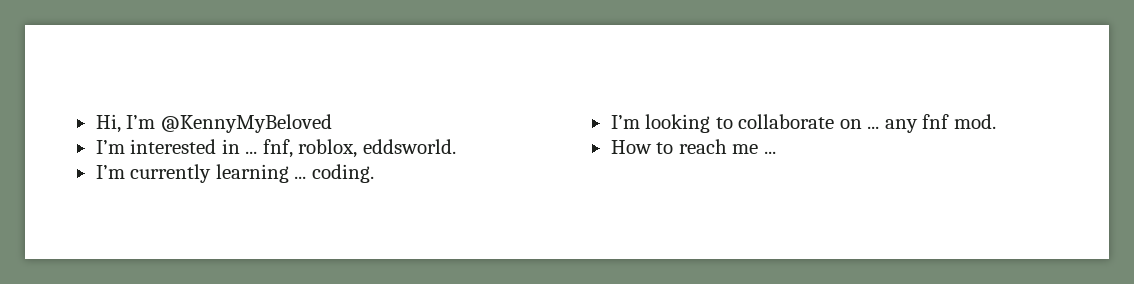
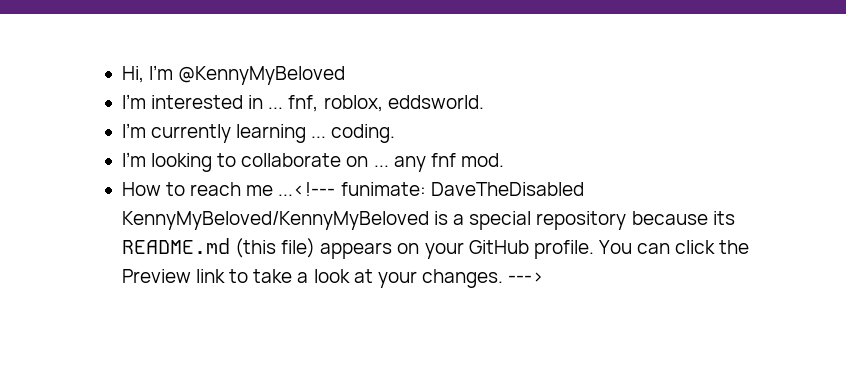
[763,151,776,154] ... -> [278,182,584,196] [121,211,735,230] [121,238,750,259] [121,269,545,288] ...<!--- funimate: DaveTheDisabled KennyMyBeloved/KennyMyBeloved is a special repository because its README.md (this file) appears on your GitHub profile. You can click the Preview link to take a look at your changes. --->

